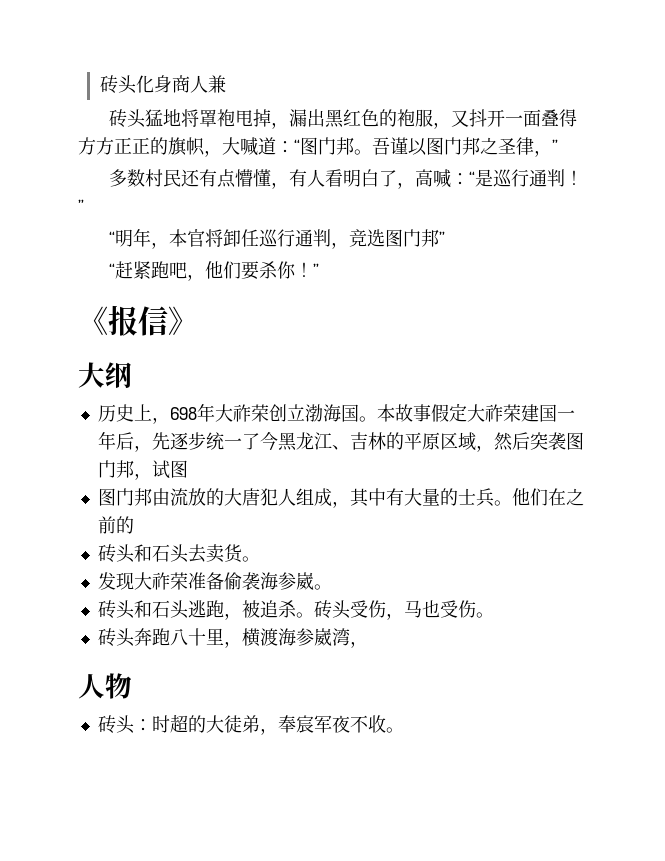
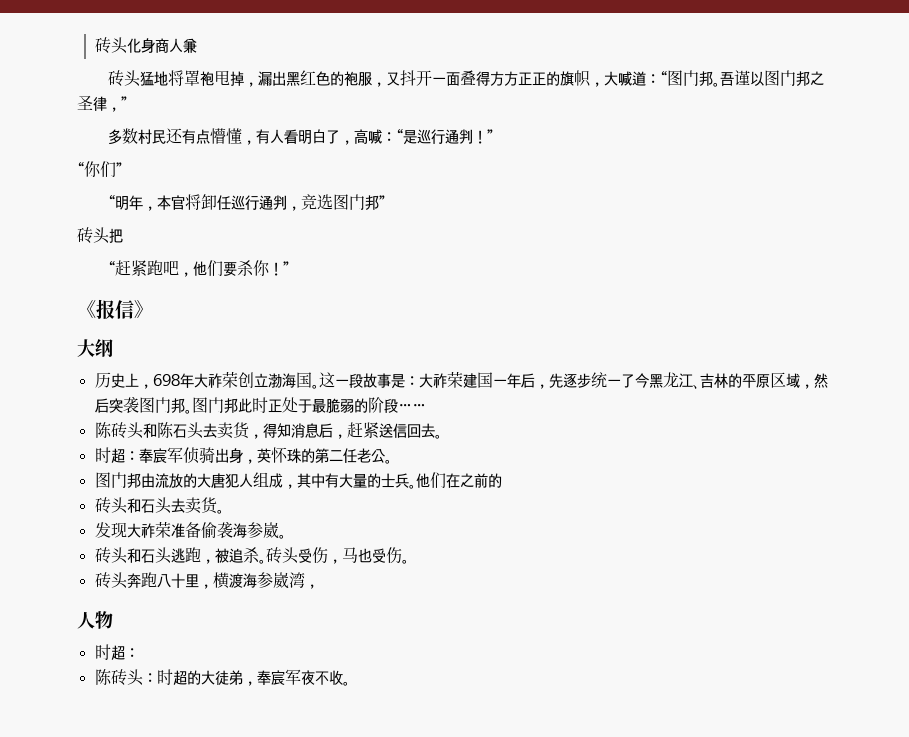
(84, 206) none -> [77,161,123,178] // “你们”
(445, 238) none -> [77,227,123,244] // 砖头把
[376,403,467,422] 本故事假定 -> [318,372,419,389] 这一段故事是：
[133,460,188,480] ，试图 -> [184,397,426,414] [94,422,442,439] [94,447,392,464] 。图门邦此时正处于最脆弱的阶段…… // 陈砖头和陈石头去卖货，得知消息后，赶紧送信回去。 // 时超：奉宸军侦骑出身，英怀珠的第二任老公。
(132, 686) none -> [94,644,139,660] [94,669,112,685] 时超： // 陈

